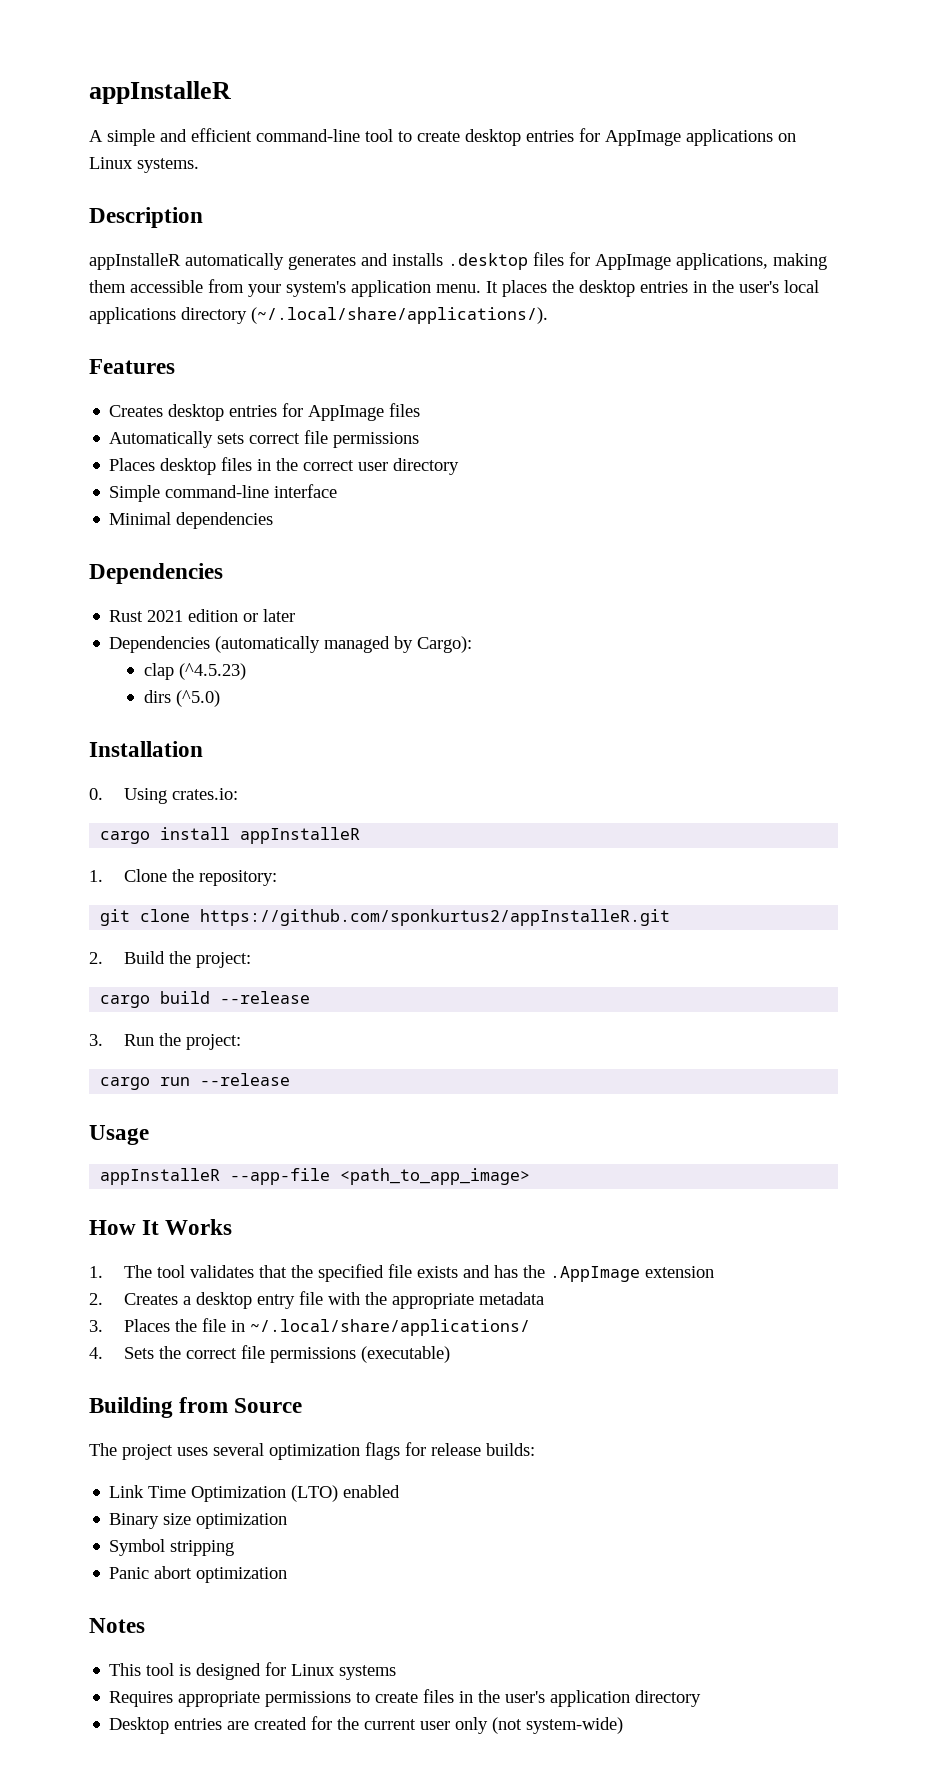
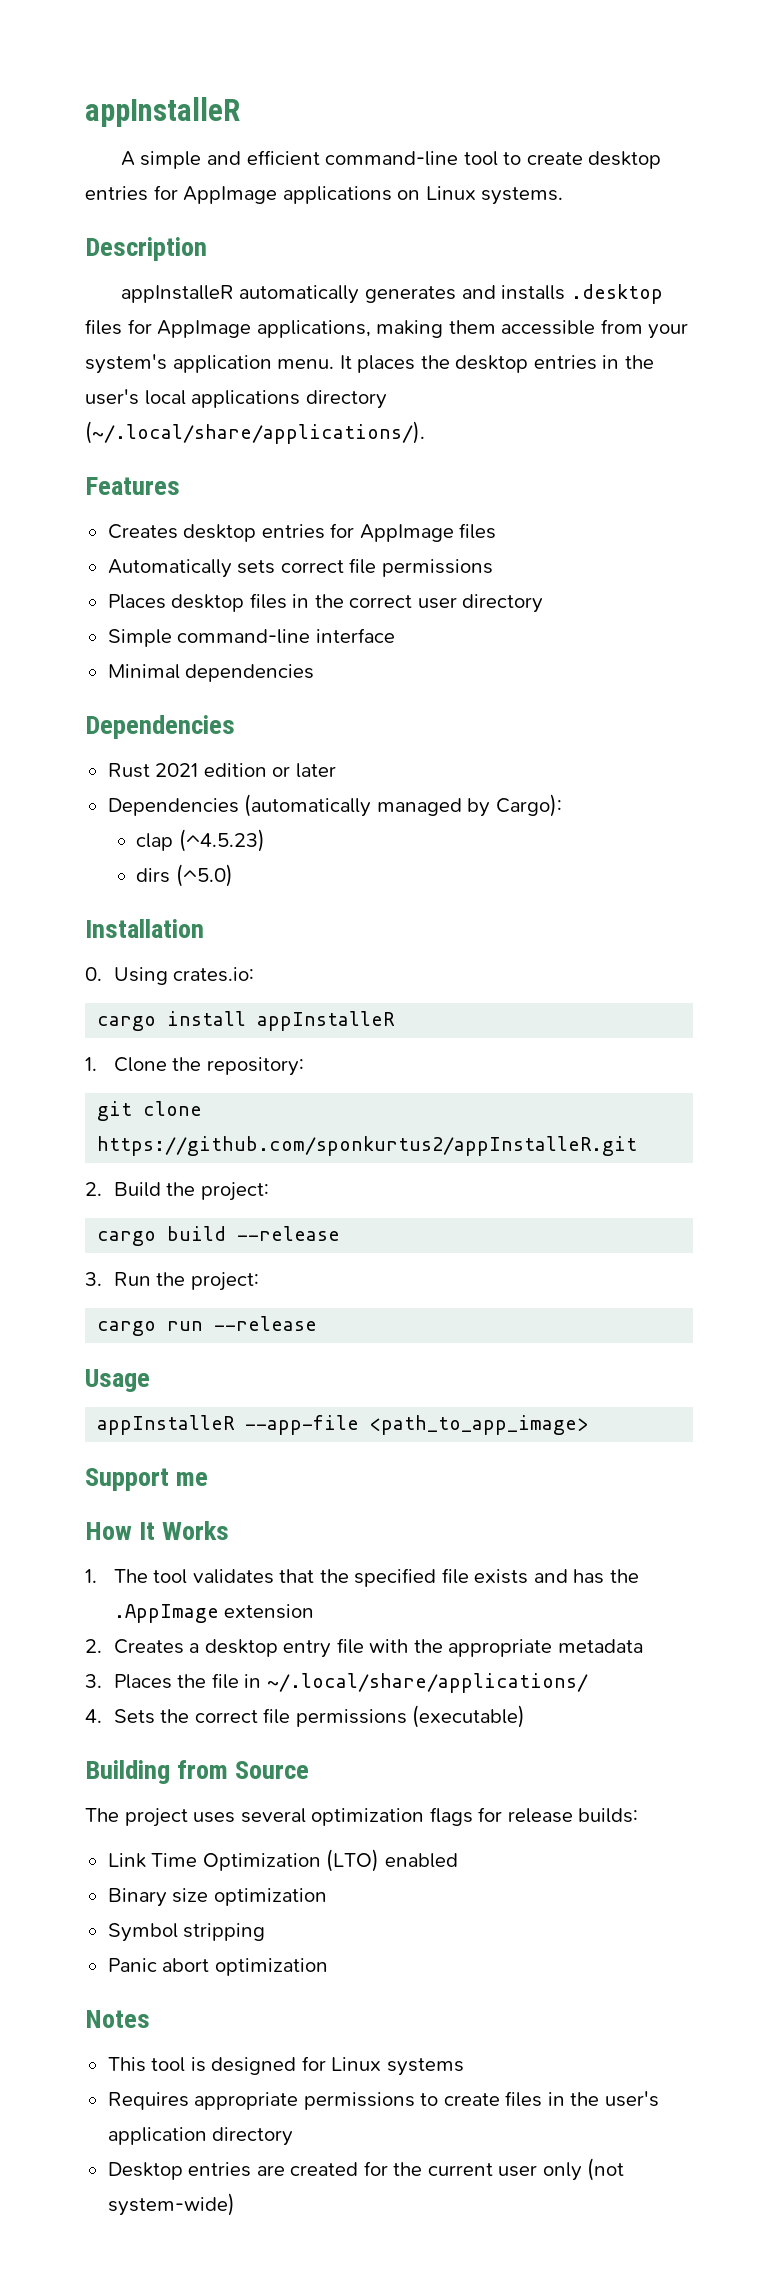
(531, 1176) none -> [85,1468,209,1491] // Support me

